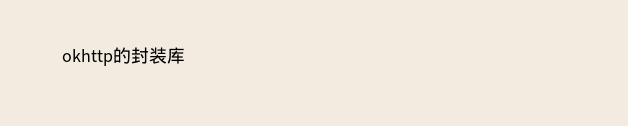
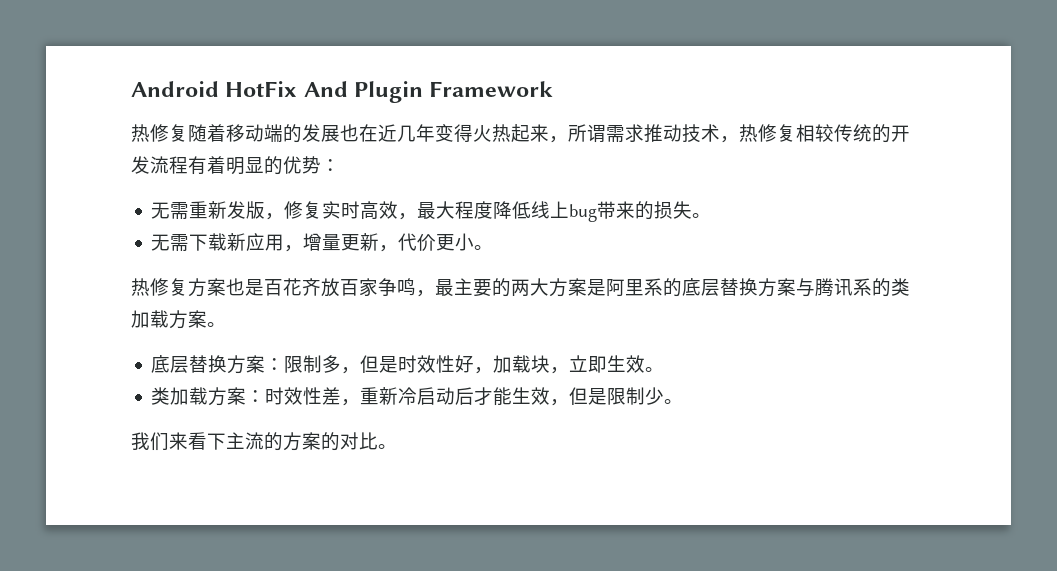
[62,47,185,66] okhttp的封装库 -> [131,81,554,103] [131,124,910,143] [131,156,340,175] [151,201,712,222] [151,233,494,252] [131,278,910,297] [131,310,226,329] [151,355,665,374] [151,387,684,406] [131,432,397,451] Android HotFix And Plugin Framework // 热修复随着移动端的发展也在近几年变得火热起来，所谓需求推动技术，热修复相较传统的开发流程有着明显的优势： // 无需重新发版，修复实时高效，最大程度降低线上bug带来的损失。 // 无需下载新应用，增量更新，代价更小。 // 热修复方案也是百花齐放百家争鸣，最主要的两大方案是阿里系的底层替换方案与腾讯系的类加载方案。 // 底层替换方案：限制多，但是时效性好，加载块，立即生效。 // 类加载方案：时效性差，重新冷启动后才能生效，但是限制少。 // 我们来看下主流的方案的对比。

